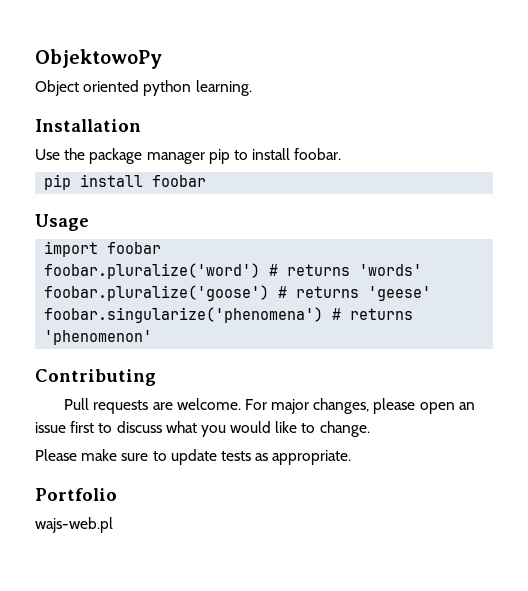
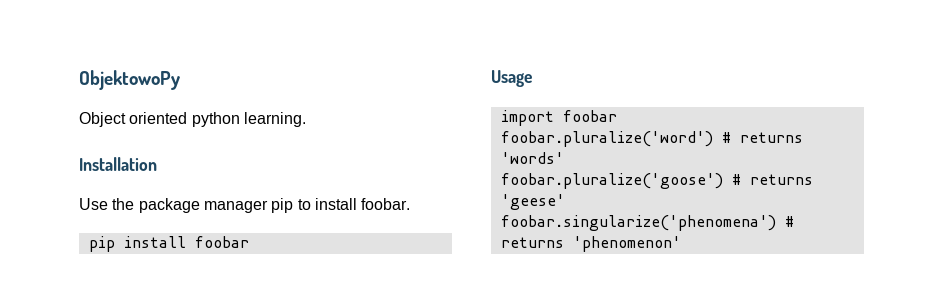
[35,369,156,386] [64,398,475,414] [35,421,370,437] [35,449,352,465] [35,488,117,501] [35,517,113,533] // Contributing // Pull requests are welcome. For major changes, please open an issue first to discuss what you would like to change. // Please make sure to update tests as appropriate. // Portfolio // wajs-web.pl -> (681, 244) none

